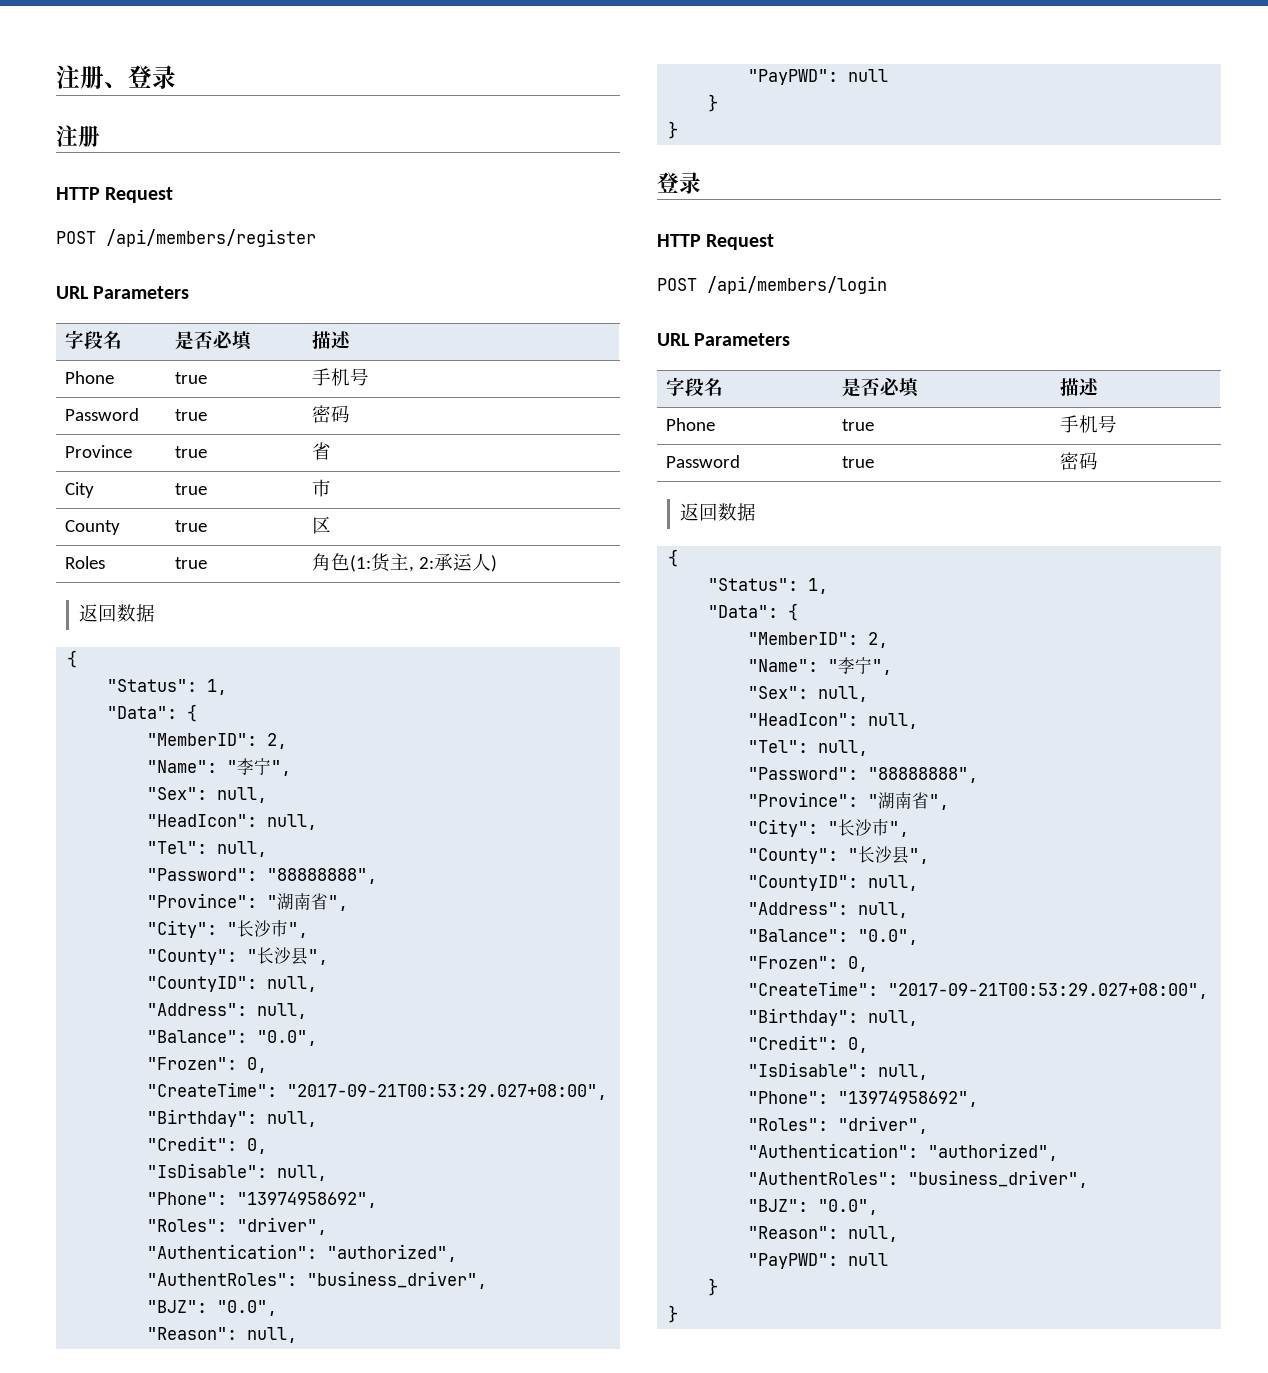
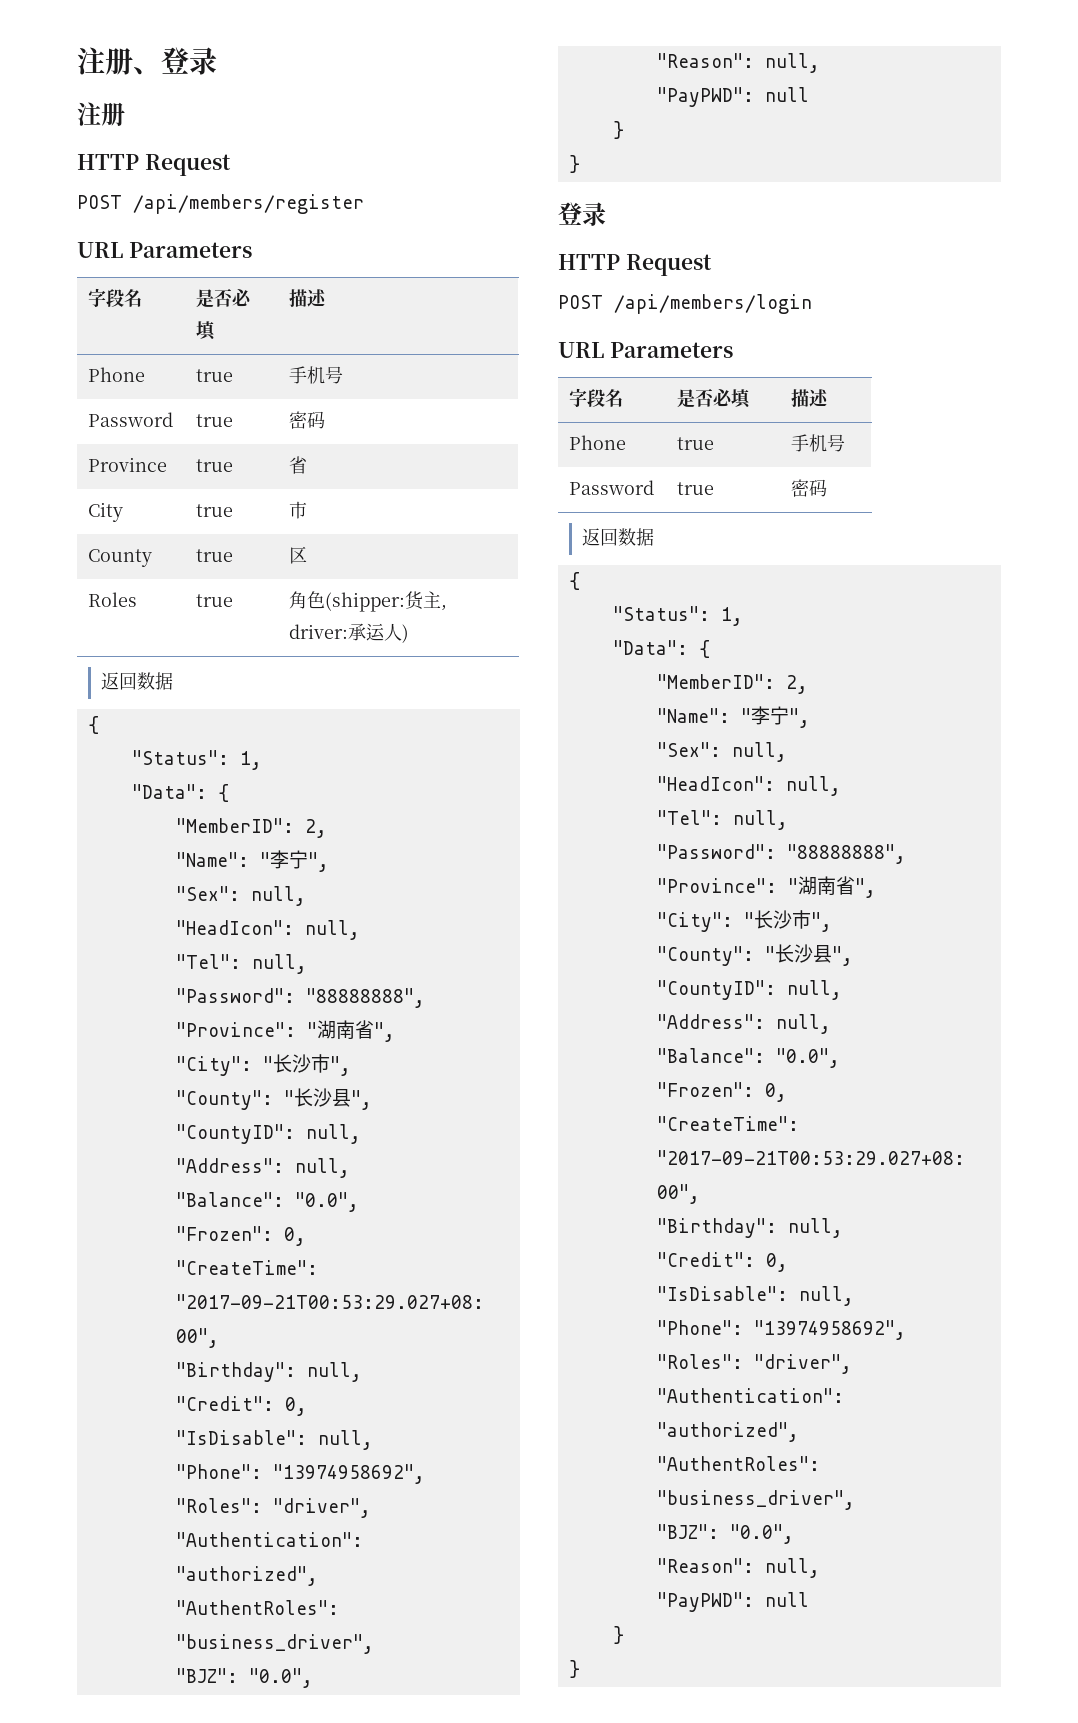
[349,555,371,572] (1: -> [325,592,406,612] (shipper:
[418,557,434,569] 2: -> [289,624,349,639] driver:

